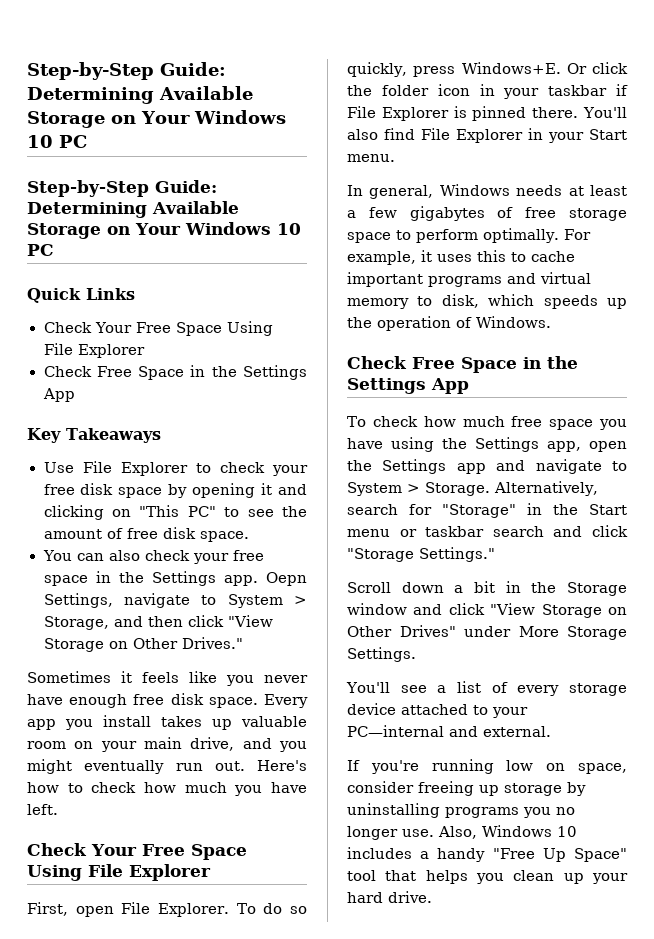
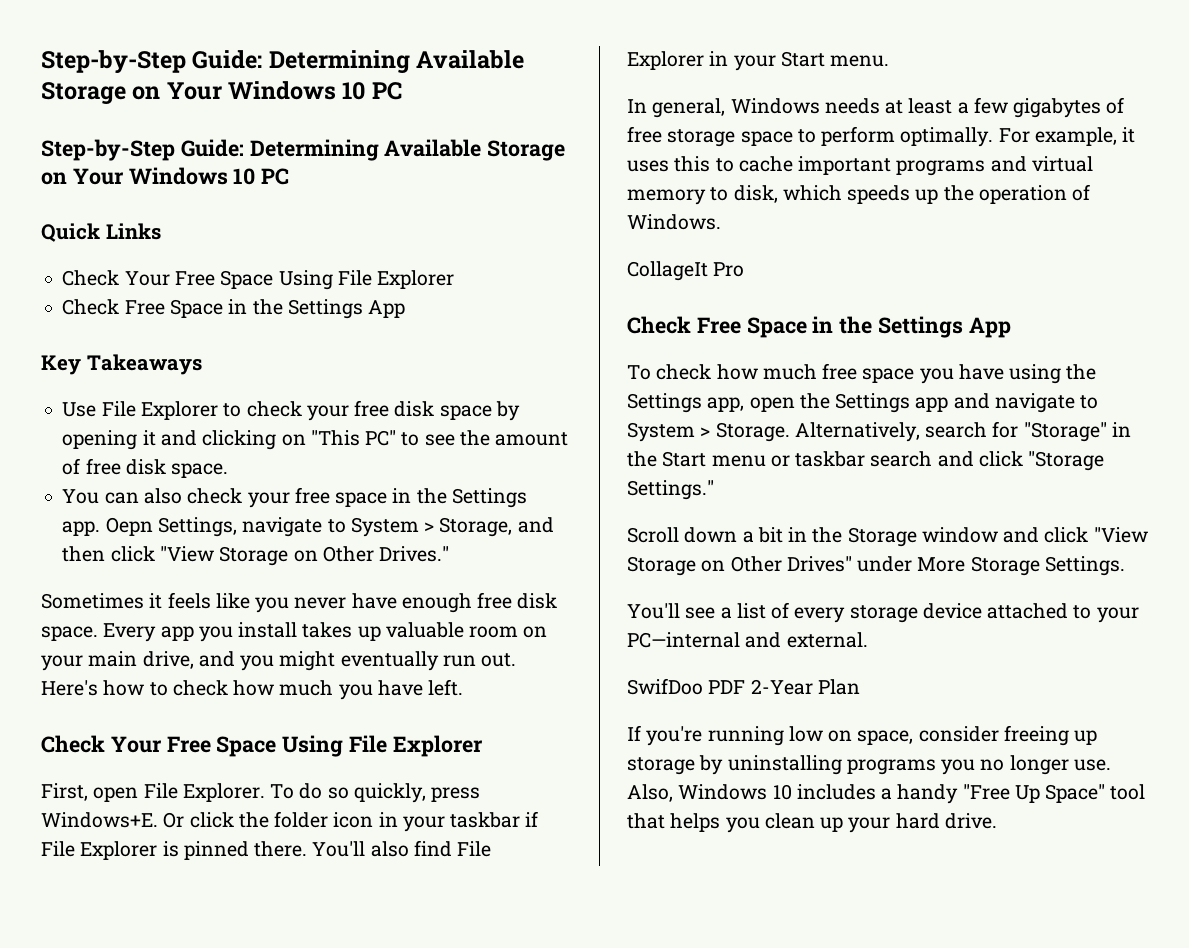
(551, 322) none -> [627,261,745,281] // CollageIt Pro
(551, 731) none -> [627,678,860,695] // SwifDoo PDF 2-Year Plan

